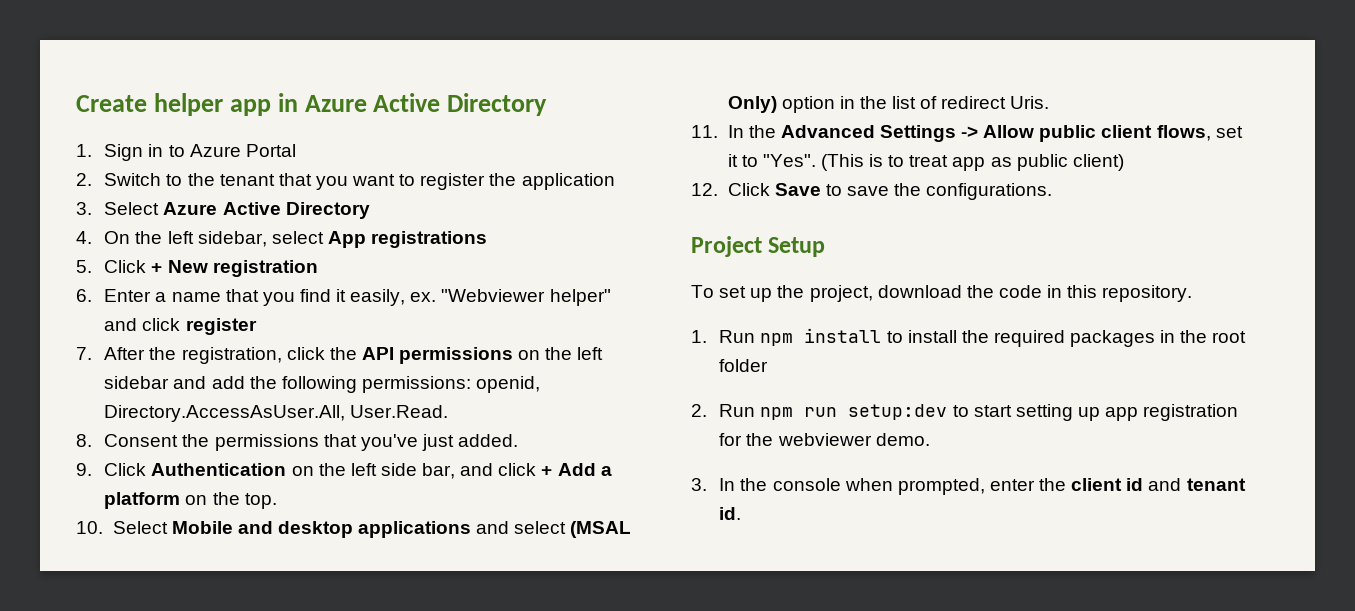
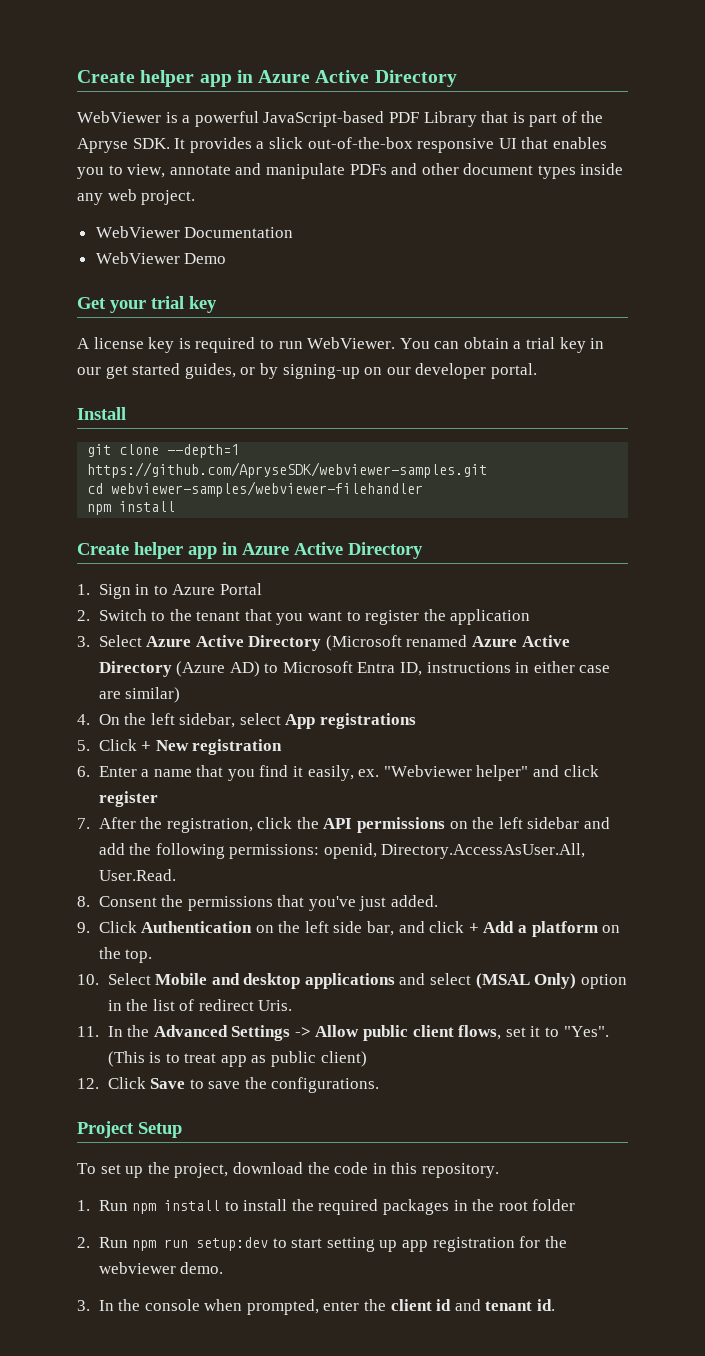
[76,93,548,116] Create helper app in Azure Active Directory -> [77,70,457,87] [77,111,604,127] [77,137,607,153] [77,163,624,179] [77,189,196,205] [95,226,294,238] [95,252,227,264] [77,296,217,313] [77,337,605,353] [77,363,537,379] [77,407,126,420] [87,444,240,458] [87,462,488,478] [87,481,424,497] [87,501,176,515] [77,542,423,559] Create helper app in Azure Active Directory // WebViewer is a powerful JavaScript-based PDF Library that is part of the Apryse SDK. It provides a slick out-of-the-box responsive UI that enables you to view, annotate and manipulate PDFs and other document types inside any web project. // WebViewer Documentation // WebViewer Demo // Get your trial key // A license key is required to run WebViewer. You can obtain a trial key in our get started guides, or by signing-up on our developer portal. // Install // git clone --depth=1 https://github.com/ApryseSDK/webviewer-samples.git // cd webviewer-samples/webviewer-filehandler // npm install // Create helper app in Azure Active Directory
(370, 210) none -> [325,635,570,651] [98,661,611,677] [98,687,181,703] (Microsoft renamed Azure Active Directory (Azure AD) to Microsoft Entra ID, instructions in either case are similar)

